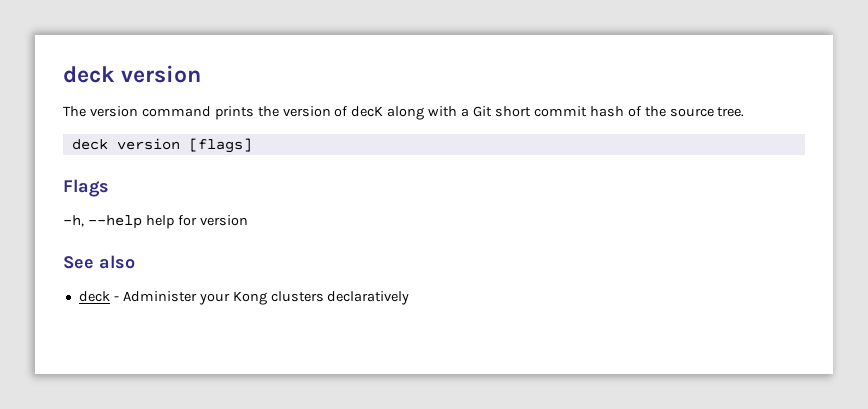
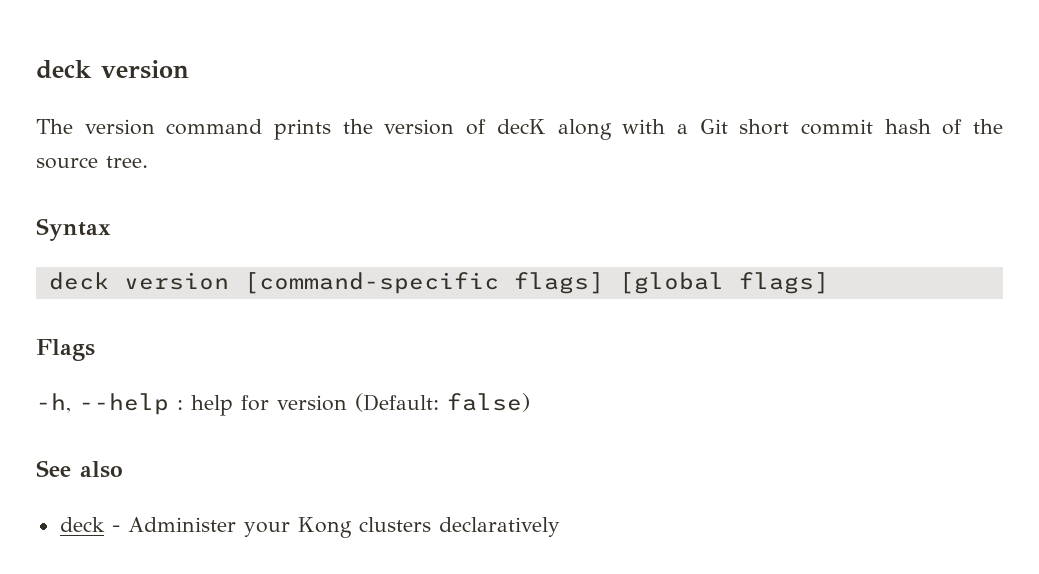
[71,138,252,153] // deck version [flags] -> [36,218,111,241] [48,272,829,294] // Syntax // deck version [command-specific flags] [global flags]
(142, 222) none -> [177,400,183,410] :
(248, 220) none -> [355,393,530,412] (Default: false)

